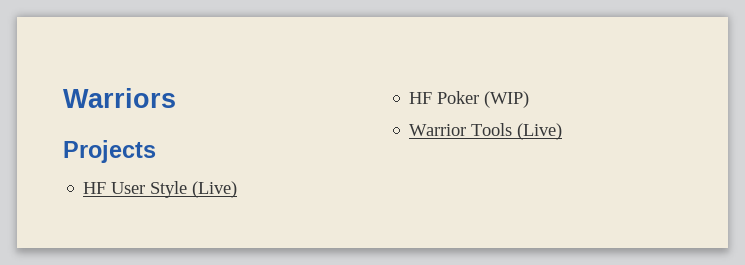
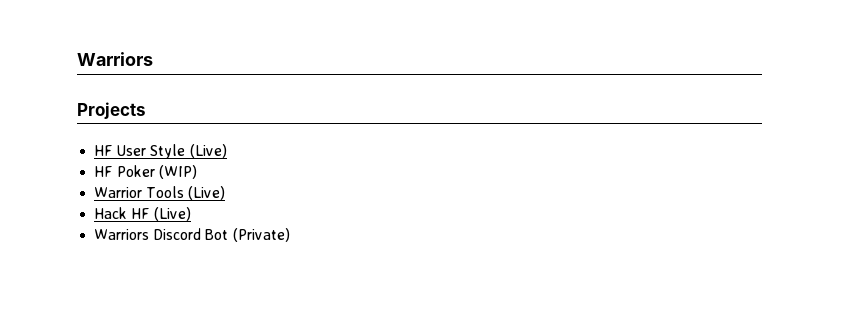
(563, 131) none -> [94,207,192,221] [94,228,290,242] // Hack HF (Live) // Warriors Discord Bot (Private)

